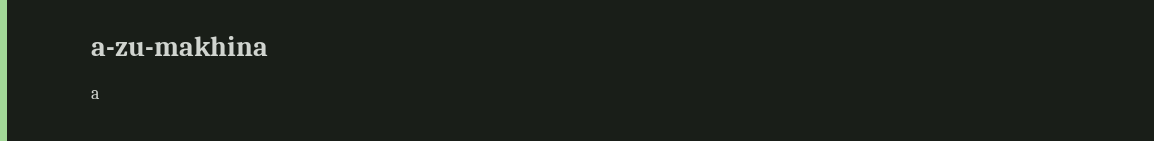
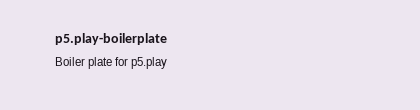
[91,36,268,56] [91,90,100,99] a-zu-makhina // a -> [55,33,167,45] [55,57,168,69] p5.play-boilerplate // Boiler plate for p5.play

